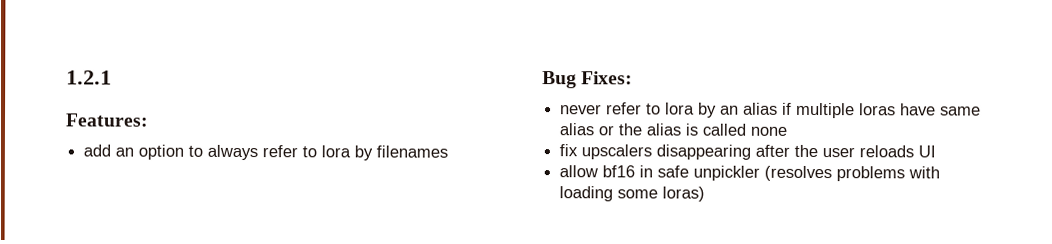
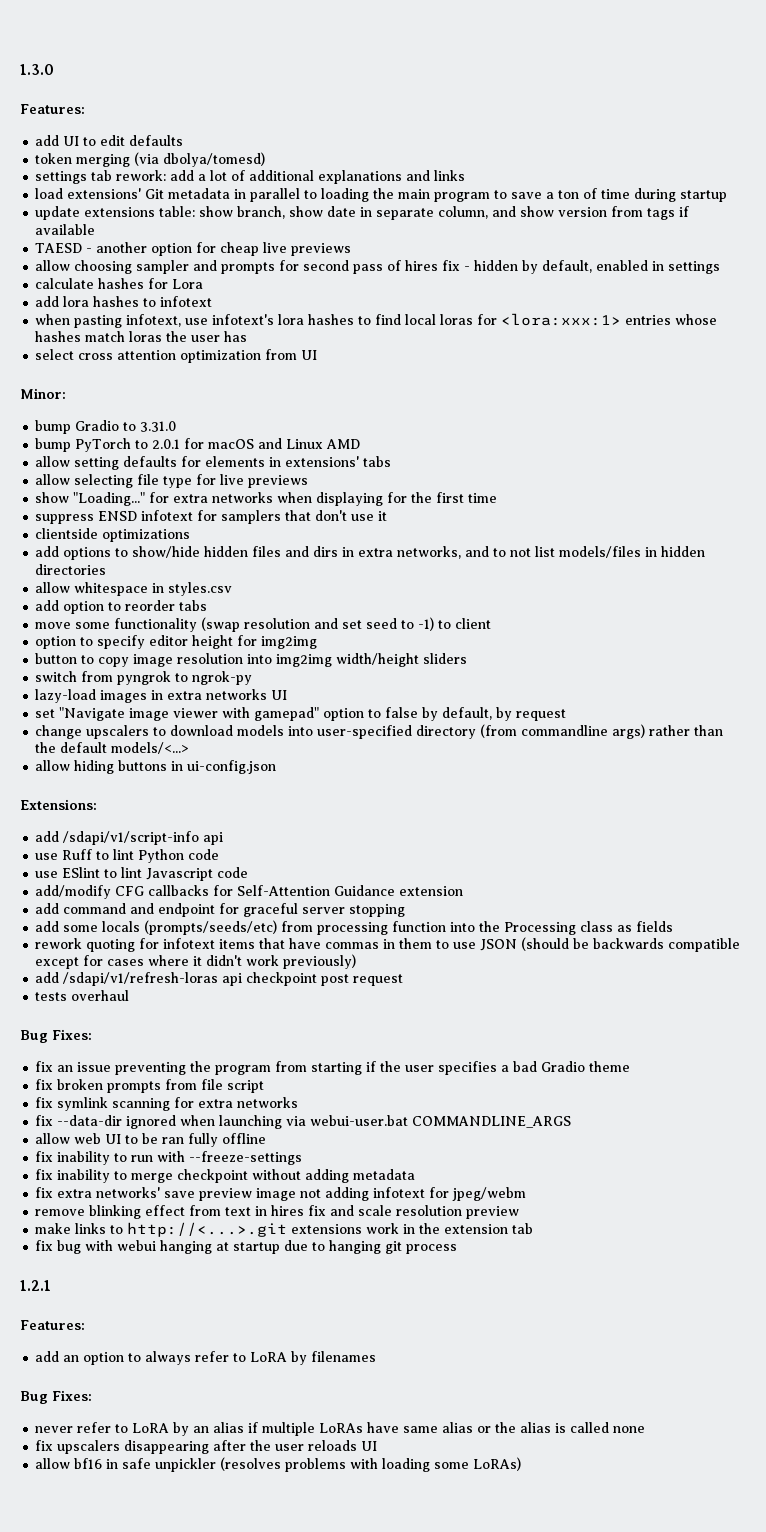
(66, 77) none -> [20,64,54,75] [20,104,85,114] [35,135,184,146] [35,152,266,167] [35,170,466,184] [35,188,728,202] [35,206,690,220] [35,224,96,235] [35,242,352,256] [35,260,721,274] [35,278,204,289] [35,296,213,307] [35,313,718,328] [35,331,248,342] [35,349,318,363] [20,388,66,399] [35,420,177,434] [35,438,361,452] [35,456,392,470] [35,474,309,488] [35,492,498,506] [35,510,388,524] [35,528,191,542] [35,546,706,560] [35,564,107,575] [35,582,233,596] [35,600,208,614] [35,617,492,632] [35,635,318,649] [35,653,468,667] [35,671,253,685] [35,689,288,703] [35,707,567,721] [35,724,724,739] [35,742,190,754] [35,760,277,774] [20,799,97,810] [35,831,224,845] [35,849,220,863] [35,867,249,881] [35,885,464,899] [35,903,406,917] [35,920,674,935] [35,937,741,952] [35,954,357,969] [35,972,404,986] [35,990,130,1001] [20,1029,92,1043] [35,1061,631,1075] [35,1079,265,1093] [35,1097,299,1111] [35,1115,572,1129] [35,1133,267,1147] [35,1151,303,1165] [35,1169,416,1183] [35,1187,527,1201] [35,1205,520,1219] [35,1222,534,1237] [35,1240,458,1254] 1.3.0 // Features: // add UI to edit defaults // token merging (via dbolya/tomesd) // settings tab rework: add a lot of additional explanations and links // load extensions' Git metadata in parallel to loading the main program to save a ton of time during startup // update extensions table: show branch, show date in separate column, and show version from tags if available // TAESD - another option for cheap live previews // allow choosing sampler and prompts for second pass of hires fix - hidden by default, enabled in settings // calculate hashes for Lora // add lora hashes to infotext // when pasting infotext, use infotext's lora hashes to find local loras for <lora:xxx:1> entries whose hashes match loras the user has // select cross attention optimization from UI // Minor: // bump Gradio to 3.31.0 // bump PyTorch to 2.0.1 for macOS and Linux AMD // allow setting defaults for elements in extensions' tabs // allow selecting file type for live previews // show "Loading..." for extra networks when displaying for the first time // suppress ENSD infotext for samplers that don't use it // clientside optimizations // add options to show/hide hidden files and dirs in extra networks, and to not list models/files in hidden directories // allow whitespace in styles.csv // add option to reorder tabs // move some functionality (swap resolution and set seed to -1) to client // option to specify editor height for img2img // button to copy image resolution into img2img width/height sliders // switch from pyngrok to ngrok-py // lazy-load images in extra networks UI // set "Navigate image viewer with gamepad" option to false by default, by request // change upscalers to download models into user-specified directory (from commandline args) rather than the default models/<...> // allow hiding buttons in ui-config.json // Extensions: // add /sdapi/v1/script-info api // use Ruff to lint Python code // use ESlint to lint Javascript code // add/modify CFG callbacks for Self-Attention Guidance extension // add command and endpoint for graceful server stopping // add some locals (prompts/seeds/etc) from processing function into the Processing class as fields // rework quoting for infotext items that have commas in them to use JSON (should be backwards compatible except for cases where it didn't work previously) // add /sdapi/v1/refresh-loras api checkpoint post request // tests overhaul // Bug Fixes: // fix an issue preventing the program from starting if the user specifies a bad Gradio theme // fix broken prompts from file script // fix symlink scanning for extra networks // fix --data-dir ignored when launching via webui-user.bat COMMANDLINE_ARGS // allow web UI to be ran fully offline // fix inability to run with --freeze-settings // fix inability to merge checkpoint without adding metadata // fix extra networks' save preview image not adding infotext for jpeg/webm // remove blinking effect from text in hires fix and scale resolution preview // make links to http://<...>.git extensions work in the extension tab // fix bug with webui hanging at startup due to hanging git process //
[321,145,352,158] lora -> [250,1352,288,1362] LoRA
[665,102,696,115] lora -> [132,1423,170,1433] LoRA
[859,103,897,116] loras -> [319,1423,364,1433] LoRAs
[662,186,706,202] loras) -> [473,1457,522,1471] LoRAs)

